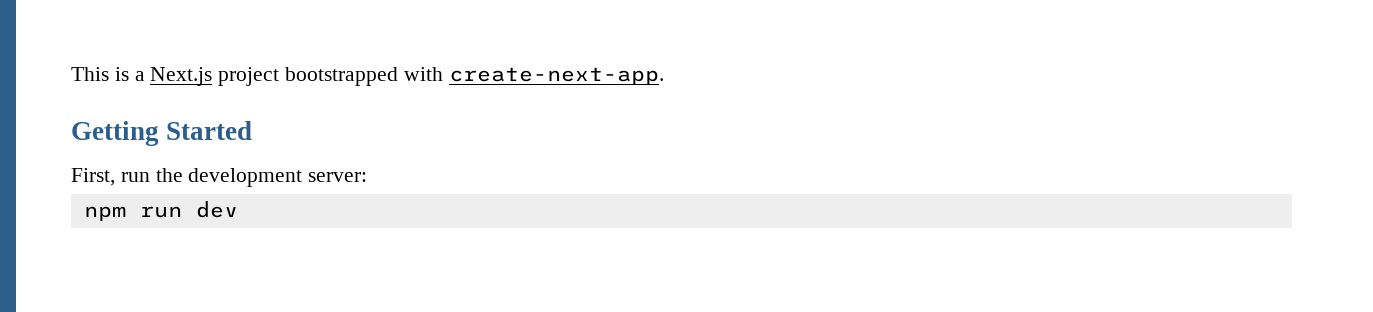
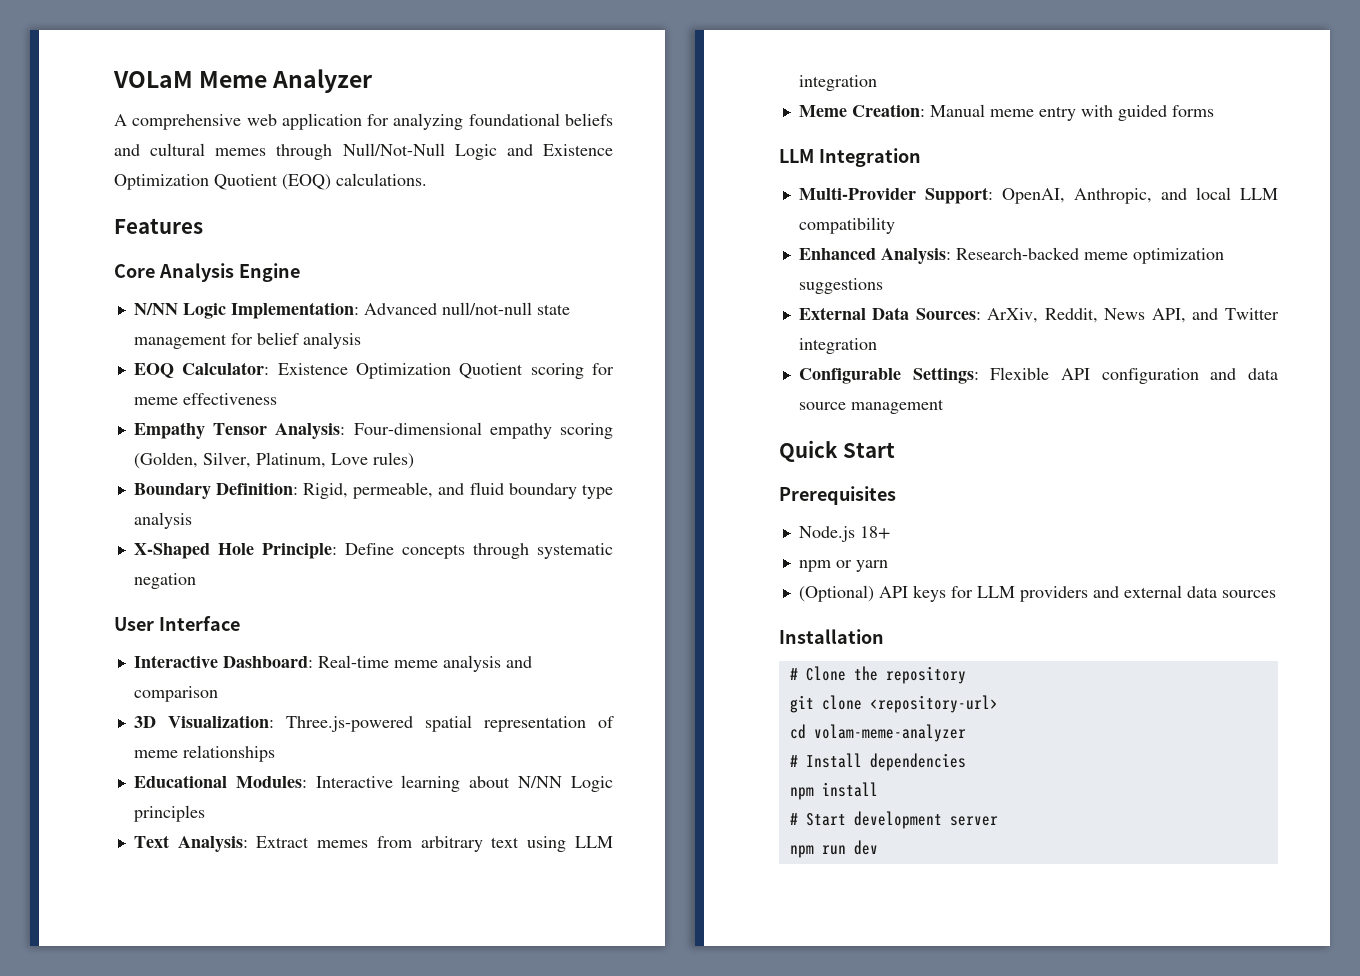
[71,67,664,86] [71,121,253,146] [71,168,368,187] This is a Next.js project bootstrapped with create-next-app. // Getting Started // First, run the development server: -> [113,69,374,93] [114,113,613,130] [114,143,613,160] [114,173,427,190] [114,218,203,234] [114,263,300,282] [133,302,570,319] [133,332,361,349] [133,362,614,379] [133,393,277,405] [133,422,613,439] [133,452,414,469] [133,482,613,499] [133,512,192,529] [133,543,613,559] [133,573,196,589] [114,616,240,631] [133,655,532,672] [133,686,218,702] [133,715,614,732] [133,745,275,762] [133,775,613,792] [133,805,205,822] [133,835,613,852] [798,75,877,91] [798,104,1214,121] [779,148,921,167] [798,187,1278,204] [798,217,895,234] [798,247,1224,264] [798,278,883,294] [798,307,1279,323] [798,338,877,354] [798,367,1278,384] [798,399,944,414] [779,440,895,462] [779,486,896,505] [798,526,890,542] [798,560,888,572] [798,585,1276,602] [779,629,884,644] [789,666,966,684] [789,695,998,713] [789,724,966,742] [789,753,966,771] [789,782,878,800] [789,811,998,829] VOLaM Meme Analyzer // A comprehensive web application for analyzing foundational beliefs and cultural memes through Null/Not-Null Logic and Existence Optimization Quotient (EOQ) calculations. // Features // Core Analysis Engine // N/NN Logic Implementation: Advanced null/not-null state management for belief analysis // EOQ Calculator: Existence Optimization Quotient scoring for meme effectiveness // Empathy Tensor Analysis: Four-dimensional empathy scoring (Golden, Silver, Platinum, Love rules) // Boundary Definition: Rigid, permeable, and fluid boundary type analysis // X-Shaped Hole Principle: Define concepts through systematic negation // User Interface // Interactive Dashboard: Real-time meme analysis and comparison // 3D Visualization: Three.js-powered spatial representation of meme relationships // Educational Modules: Interactive learning about N/NN Logic principles // Text Analysis: Extract memes from arbitrary text using LLM integration // Meme Creation: Manual meme entry with guided forms // LLM Integration // Multi-Provider Support: OpenAI, Anthropic, and local LLM compatibility // Enhanced Analysis: Research-backed meme optimization suggestions // External Data Sources: ArXiv, Reddit, News API, and Twitter integration // Configurable Settings: Flexible API configuration and data source management // Quick Start // Prerequisites // Node.js 18+ // npm or yarn // (Optional) API keys for LLM providers and external data sources // Installation // # Clone the repository // git clone <repository-url> // cd volam-meme-analyzer // # Install dependencies // npm install // # Start development server

